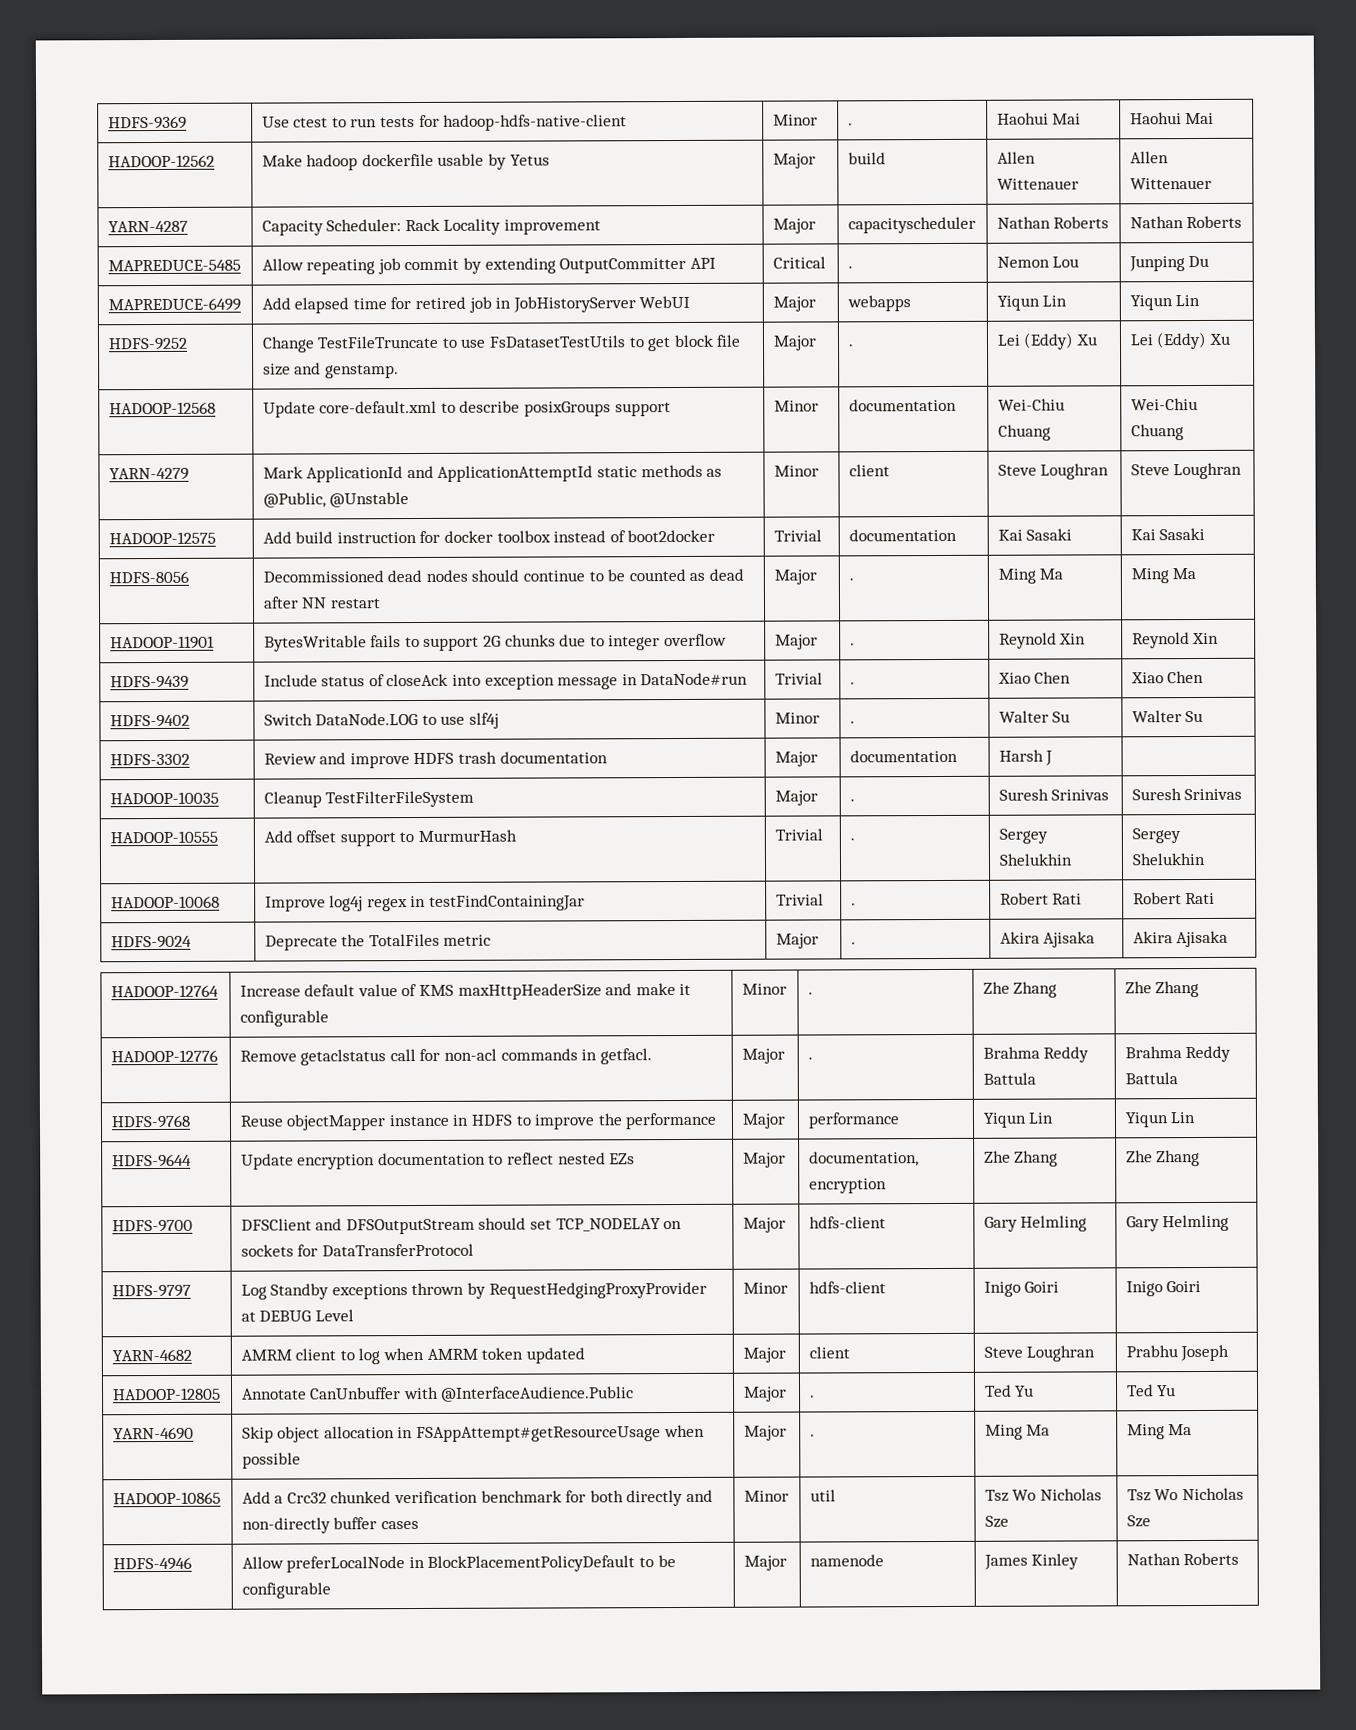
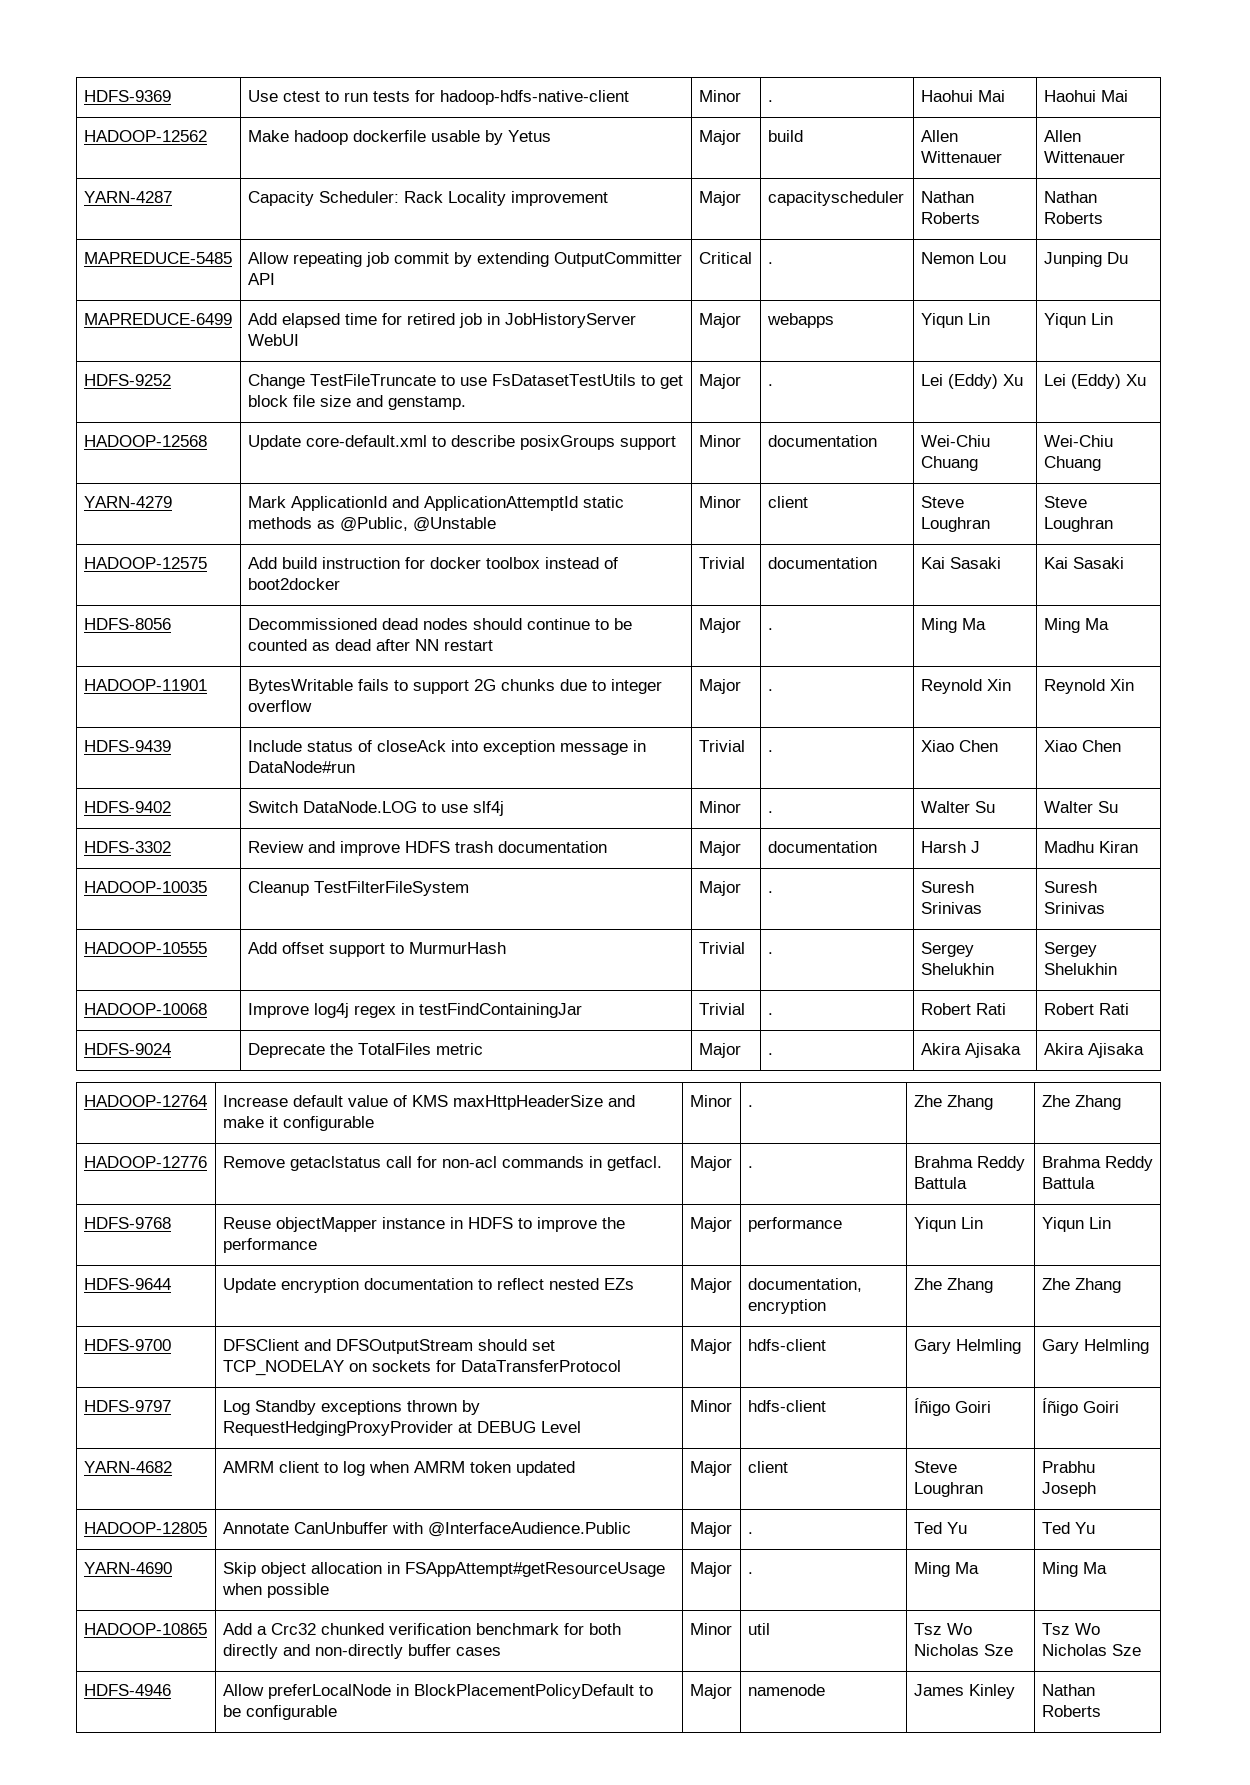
(1053, 758) none -> [1043,841,1138,853] Madhu Kiran
[983,1281,1021,1297] Inigo -> [913,1398,950,1416] Íñigo
[1125,1281,1163,1297] Inigo -> [1041,1398,1078,1416] Íñigo

